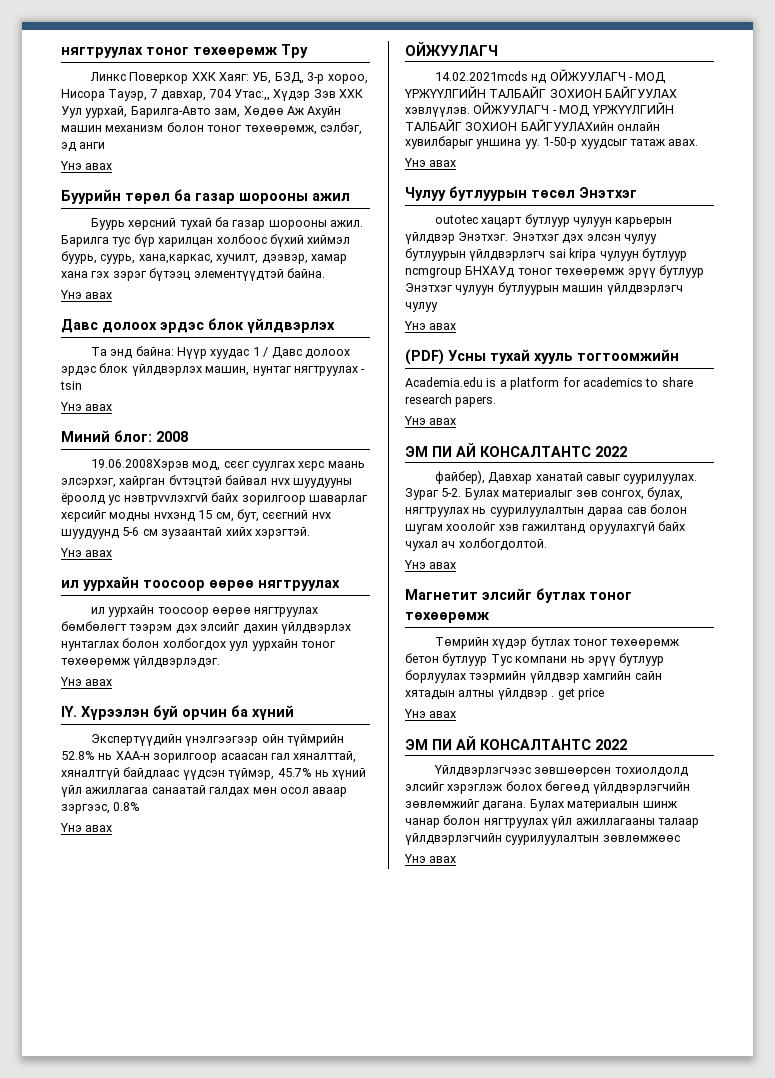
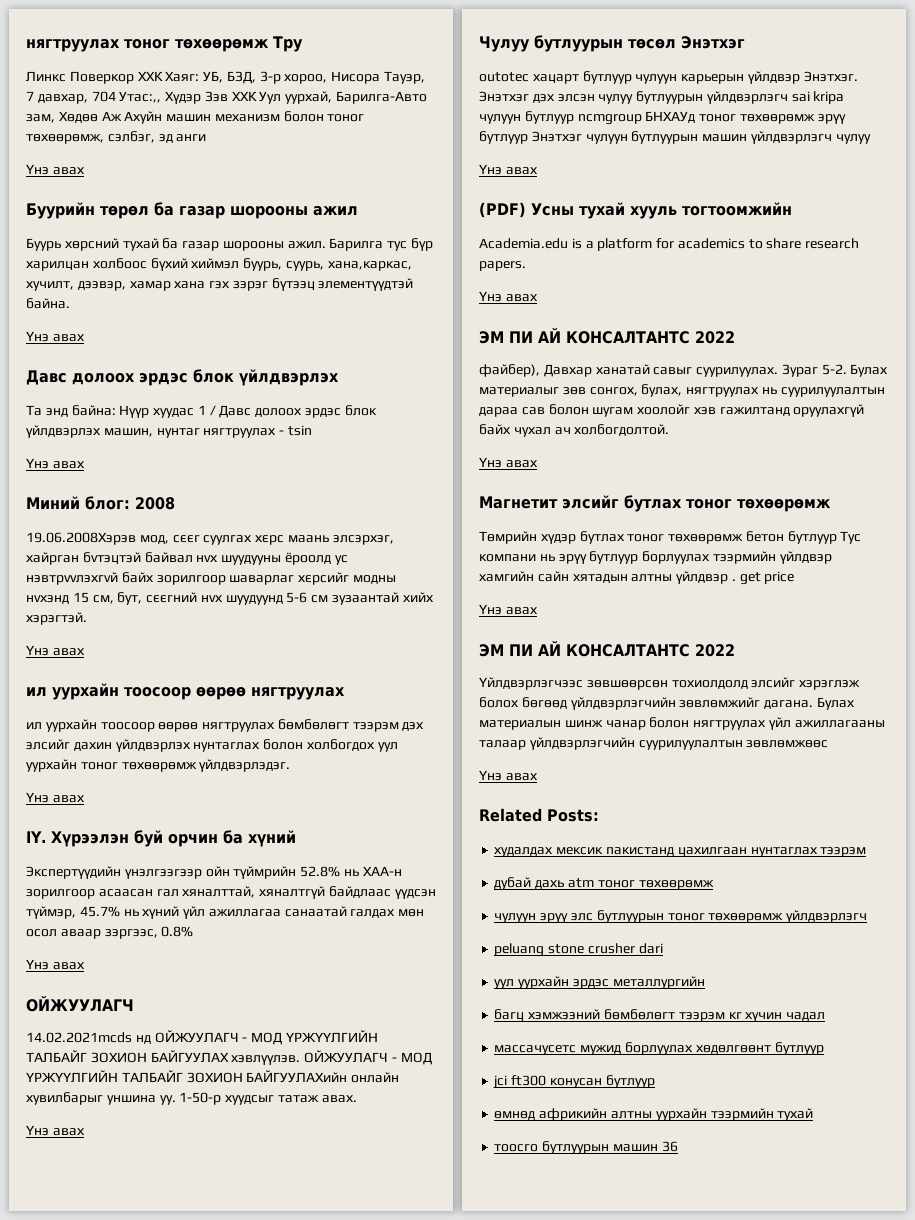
(457, 859) none -> [479,808,599,822] [494,847,867,857] [494,877,714,890] [494,910,868,923] [494,943,663,957] [494,976,705,989] [494,1009,826,1022] [494,1042,824,1055] [493,1075,655,1089] [494,1108,814,1121] [494,1141,678,1154] // Related Posts: // худалдах мексик пакистанд цахилгаан нунтаглах тээрэм // дубай дахь atm тоног төхөөрөмж // чулуун эрүү элс бутлуурын тоног төхөөрөмж үйлдвэрлэгч // peluang stone crusher dari // уул уурхайн эрдэс металлургийн // багц хэмжээний бөмбөлөгт тээрэм кг хүчин чадал // массачусетс мужид борлуулах хөдөлгөөнт бутлуур // jci ft300 конусан бутлуур // өмнөд африкийн алтны уурхайн тээрмийн тухай // тоосго бутлуурын машин 36

